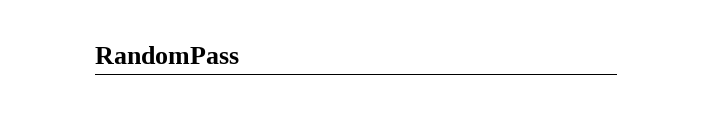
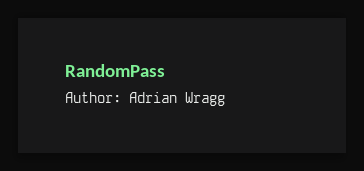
(239, 55) none -> [65,92,225,106] // Author: Adrian Wragg

